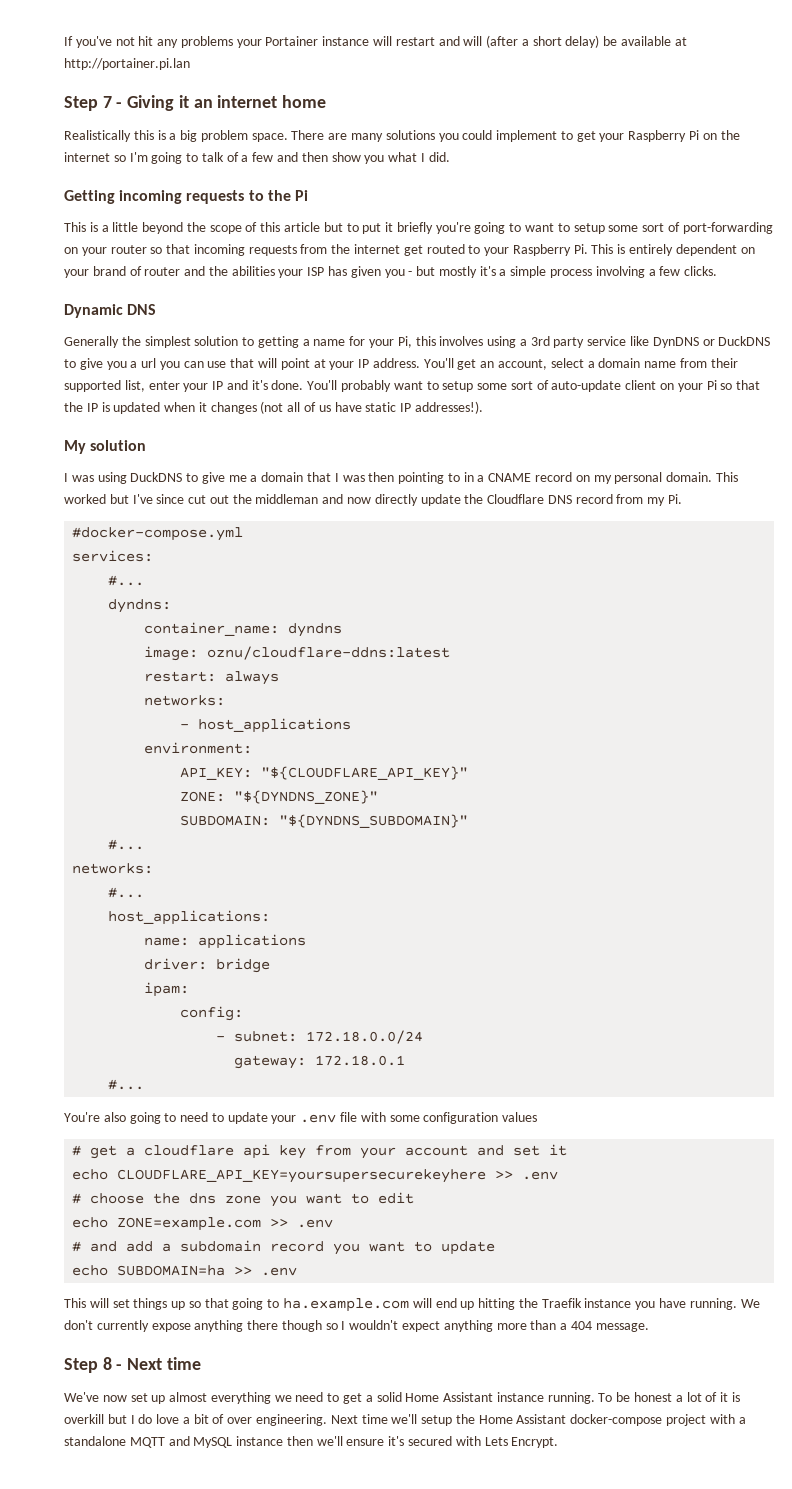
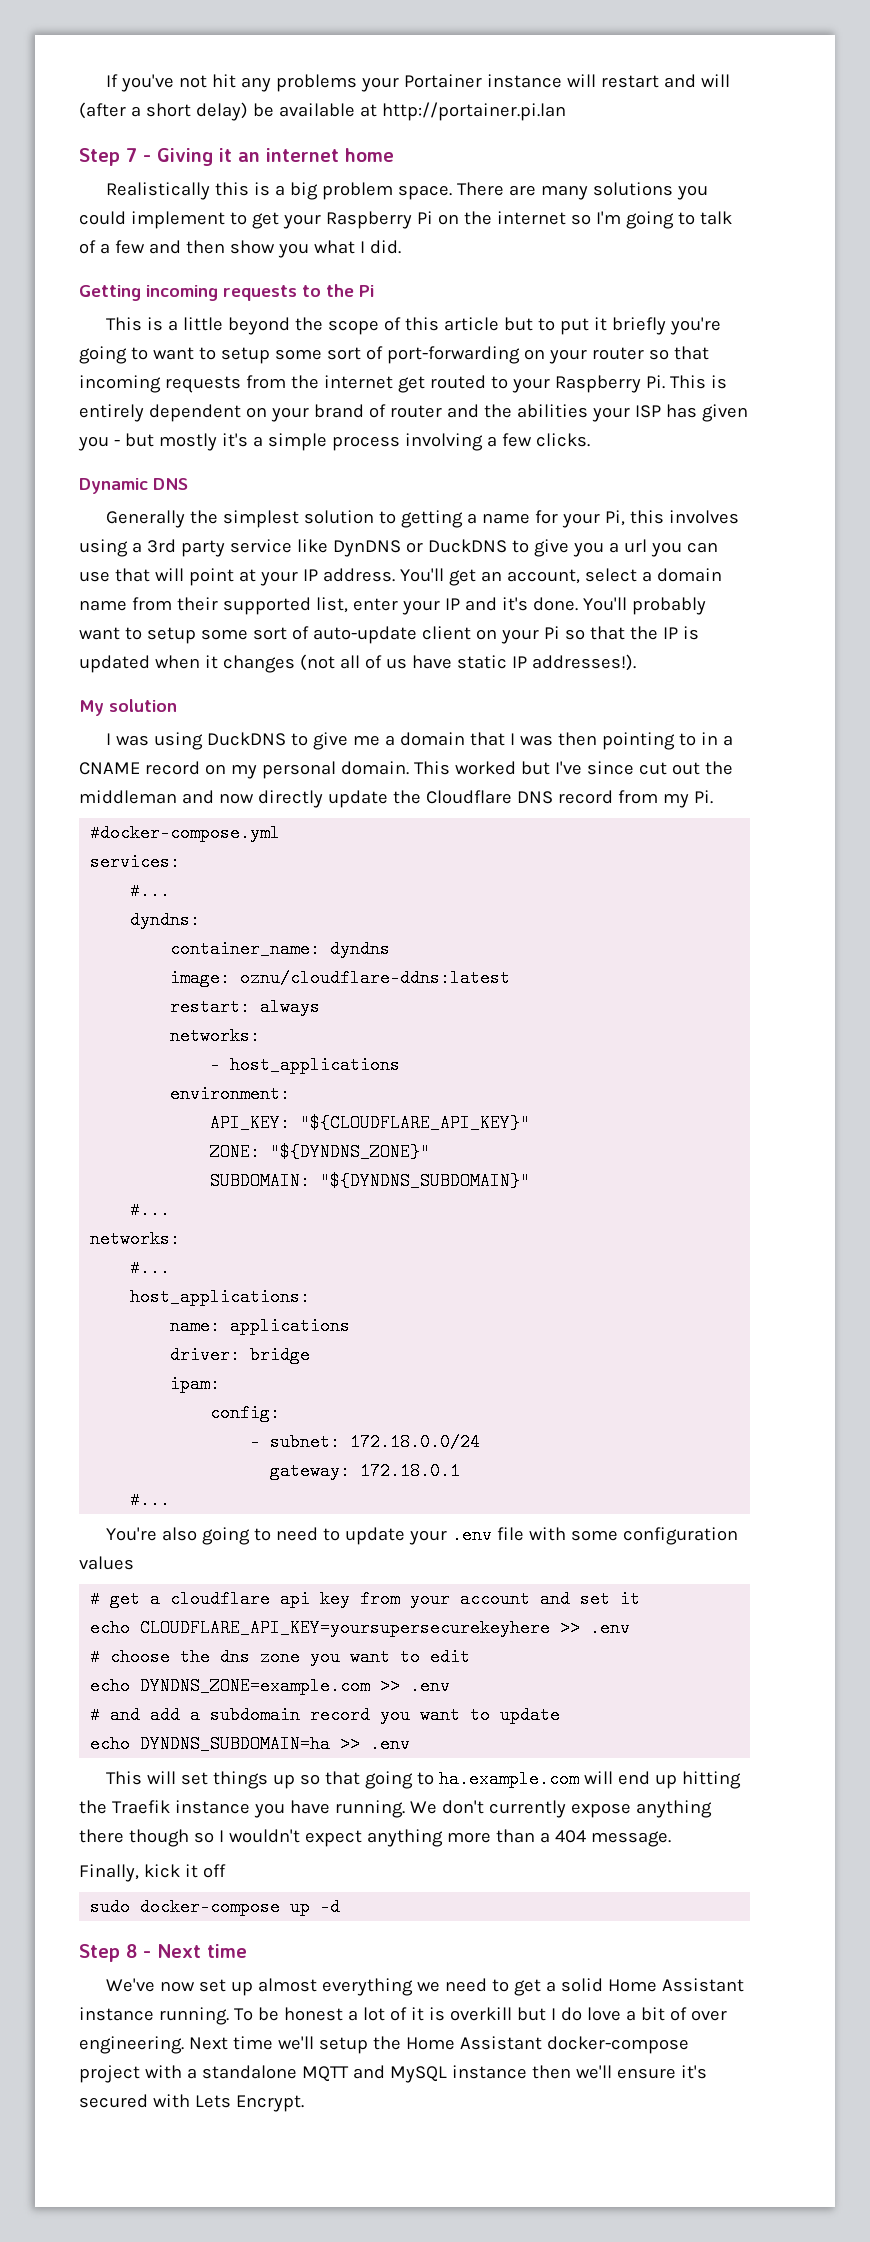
[117,1217,262,1231] ZONE=example.com -> [140,1677,371,1695] DYNDNS_ZONE=example.com
[117,1265,226,1276] SUBDOMAIN=ha -> [140,1735,331,1753] DYNDNS_SUBDOMAIN=ha
(649, 1327) none -> [79,1864,226,1882] [90,1898,341,1916] // Finally, kick it off // sudo docker-compose up -d

